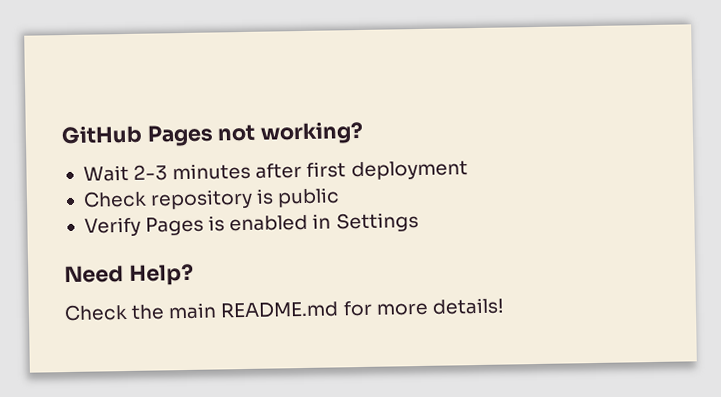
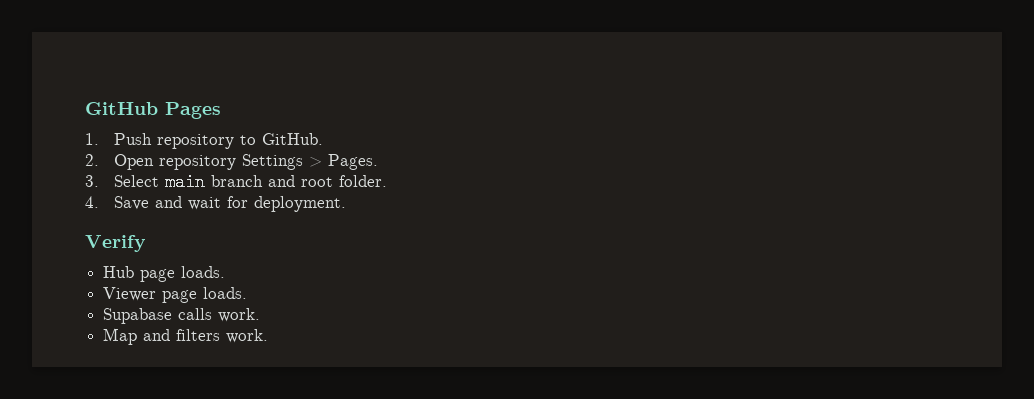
[217,120,365,145] [82,160,468,182] [82,187,341,210] [83,212,419,237] [64,263,194,286] [64,297,504,322] not working? // Wait 2-3 minutes after first deployment // Check repository is public // Verify Pages is enabled in Settings // Need Help? // Check the main README.md for more details! -> [85,133,324,149] [85,154,379,170] [85,173,388,191] [85,196,347,212] [85,235,146,252] [103,266,226,282] [103,287,248,303] [103,308,261,324] [103,328,269,345] // 1. Push repository to GitHub. // 2. Open repository Settings > Pages. // 3. Select main branch and root folder. // 4. Save and wait for deployment. // Verify // Hub page loads. // Viewer page loads. // Supabase calls work. // Map and filters work.

